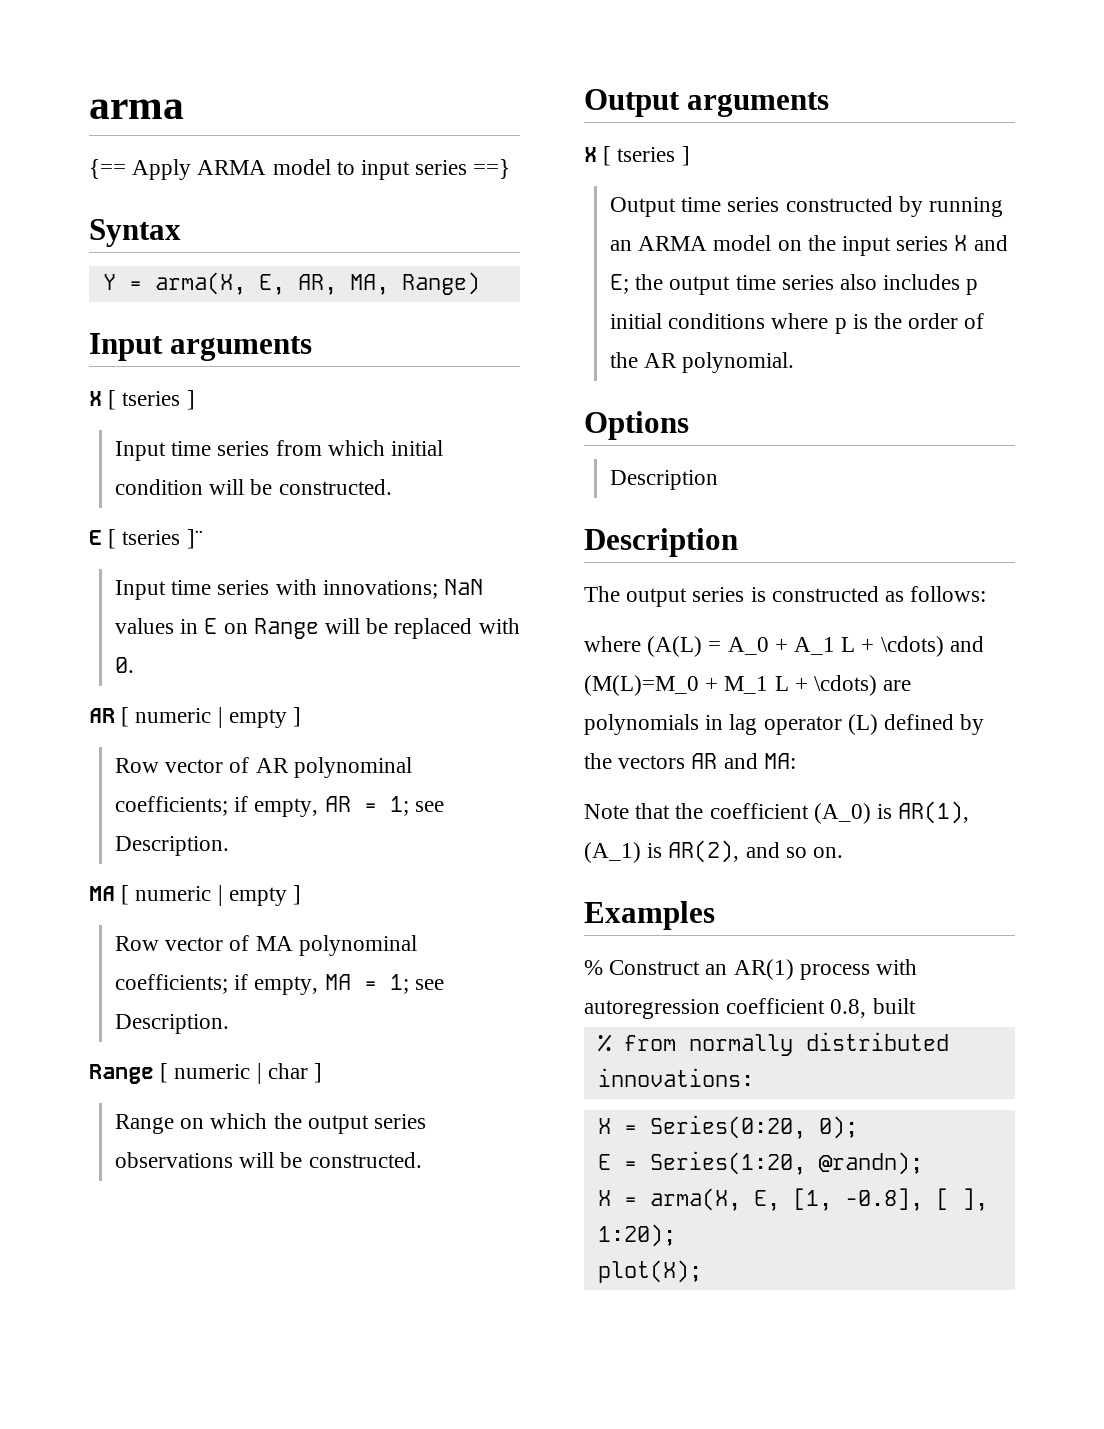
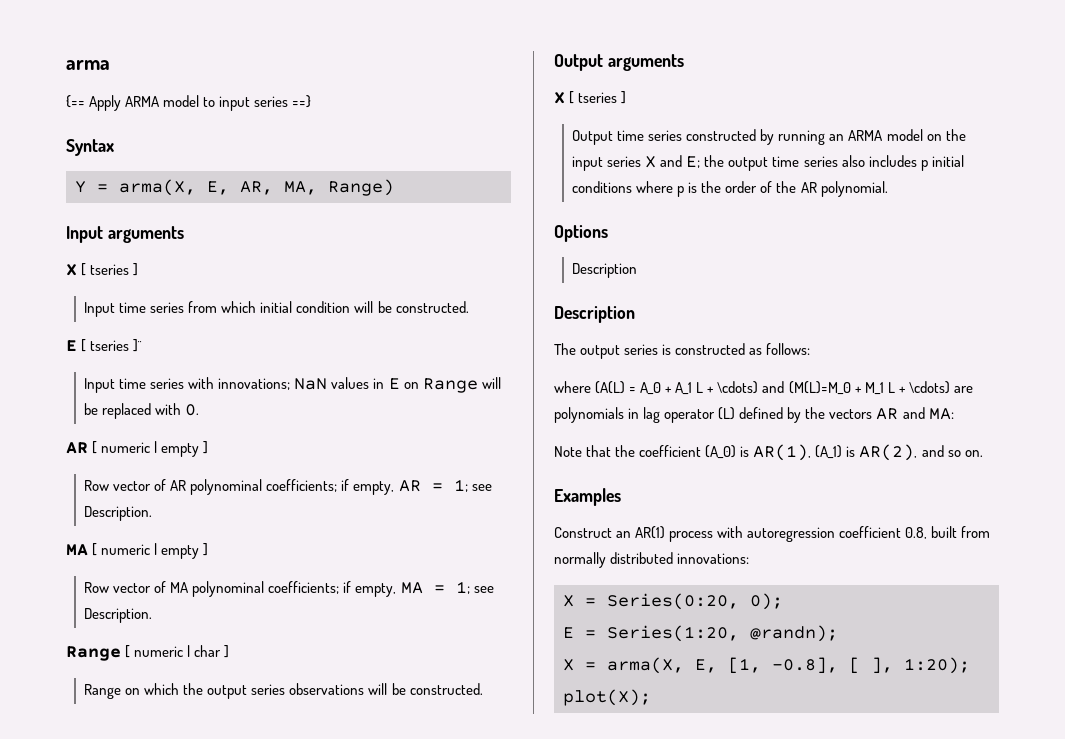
[584,960,603,975] % -> (621, 497) none
[597,1034,612,1052] // % -> (958, 532) none

